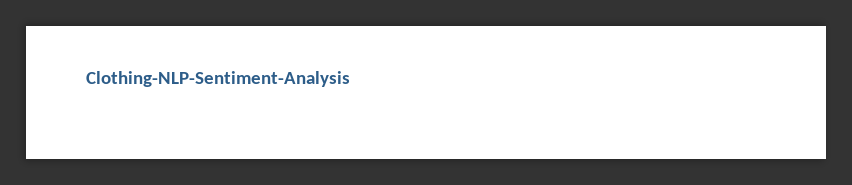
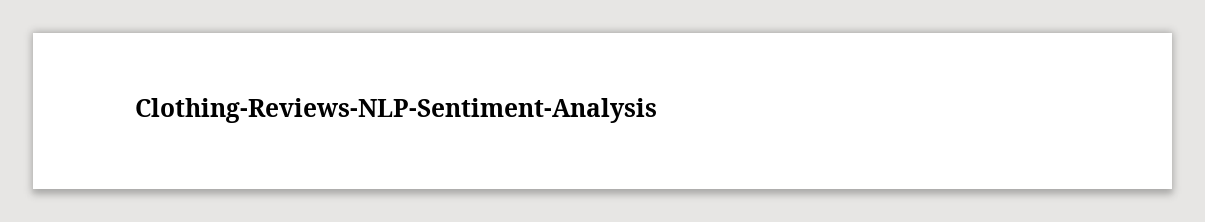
[86,71,350,87] Clothing-NLP-Sentiment-Analysis -> [135,98,657,123] Clothing-Reviews-NLP-Sentiment-Analysis

